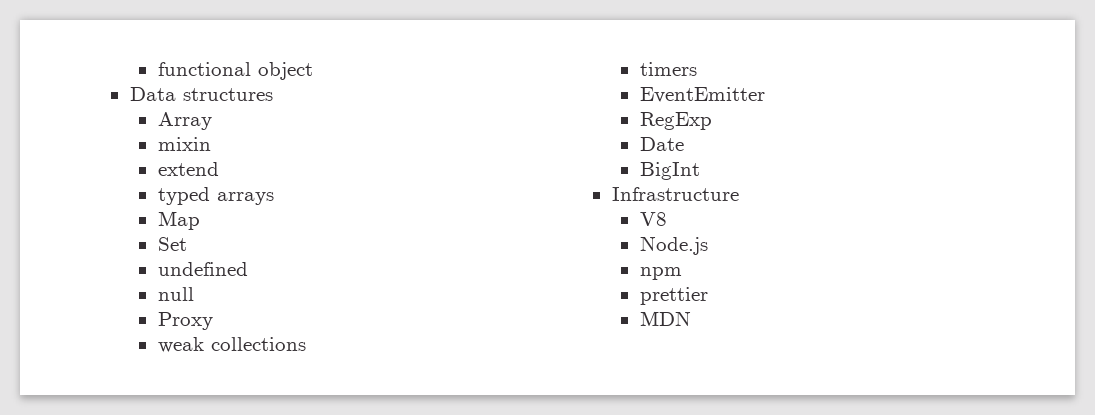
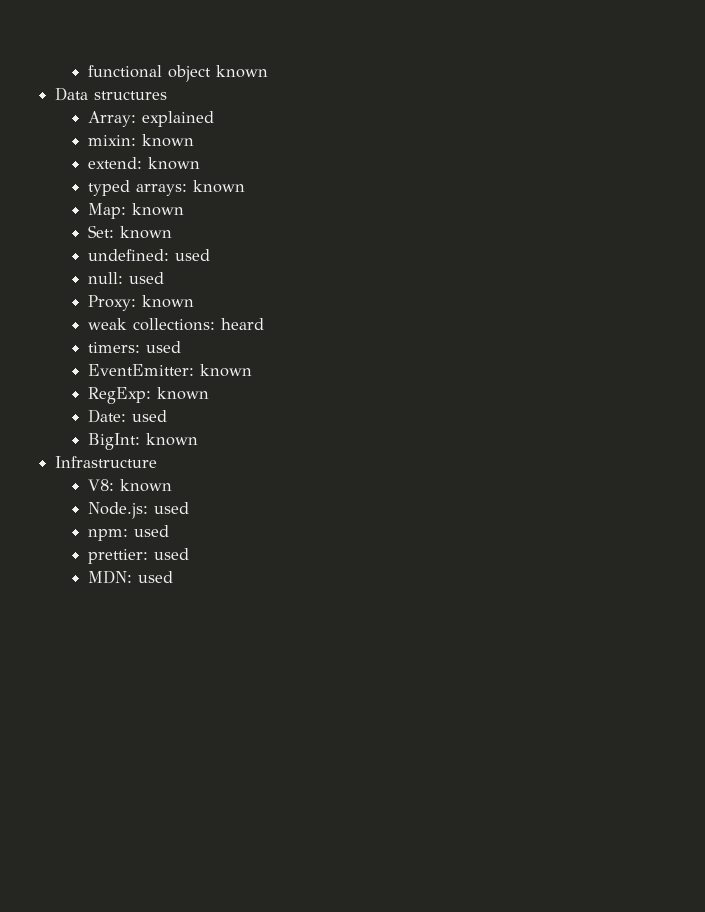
(313, 71) none -> [215,65,268,78] known
[157,112,212,130] [157,137,211,151] [157,162,219,176] [157,187,274,205] [157,211,200,230] [157,237,187,251] [157,262,248,276] [157,287,194,301] [157,312,213,330] [157,337,306,353] [639,62,697,76] [639,87,765,103] [639,112,712,130] [639,137,684,151] [639,162,700,180] [611,187,739,201] [639,212,667,226] [639,236,708,255] [639,267,682,280] [639,287,708,305] [639,311,691,326] Array // mixin // extend // typed arrays // Map // Set // undefined // null // Proxy // weak collections // timers // EventEmitter // RegExp // Date // BigInt // Infrastructure // V8 // Node.js // npm // prettier // MDN -> [87,111,214,127] [87,134,194,147] [87,157,200,170] [87,180,245,196] [87,203,184,219] [87,225,172,239] [87,249,210,261] [87,272,164,284] [87,295,194,311] [87,318,264,331] [87,341,181,353] [87,364,252,377] [87,387,209,404] [87,409,167,423] [87,433,198,450] [55,456,158,468] [87,479,172,492] [87,502,189,519] [87,525,169,541] [87,548,189,564] [87,570,173,584] Array: explained // mixin: known // extend: known // typed arrays: known // Map: known // Set: known // undefined: used // null: used // Proxy: known // weak collections: heard // timers: used // EventEmitter: known // RegExp: known // Date: used // BigInt: known // Infrastructure // V8: known // Node.js: used // npm: used // prettier: used // MDN: used

